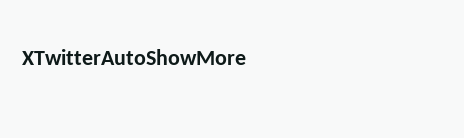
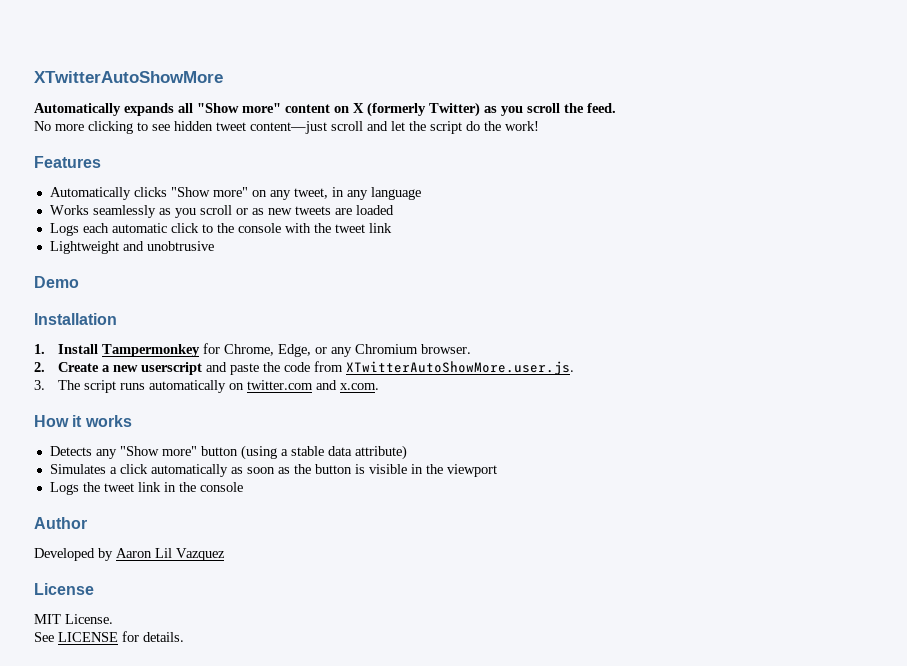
(246, 57) none -> [34,102,616,117] [34,121,539,134] [34,156,101,168] [49,187,421,200] [49,205,394,218] [49,223,392,236] [49,241,214,254] [34,276,79,288] [34,313,117,325] [34,343,471,357] [34,361,574,375] [34,380,379,393] [34,415,132,427] [49,445,407,460] [49,464,497,477] [49,482,243,495] [34,517,87,529] [34,548,225,561] [34,583,94,595] [34,614,113,624] [34,631,184,642] // Automatically expands all "Show more" content on X (formerly Twitter) as you scroll the feed. // No more clicking to see hidden tweet content—just scroll and let the script do the work! // Features // Automatically clicks "Show more" on any tweet, in any language // Works seamlessly as you scroll or as new tweets are loaded // Logs each automatic click to the console with the tweet link // Lightweight and unobtrusive // Demo // Installation // 1. Install Tampermonkey for Chrome, Edge, or any Chromium browser. // 2. Create a new userscript and paste the code from XTwitterAutoShowMore.user.js. // 3. The script runs automatically on twitter.com and x.com. // How it works // Detects any "Show more" button (using a stable data attribute) // Simulates a click automatically as soon as the button is visible in the viewport // Logs the tweet link in the console // Author // Developed by Aaron Lil Vazquez // License // MIT License. // See LICENSE for details.

